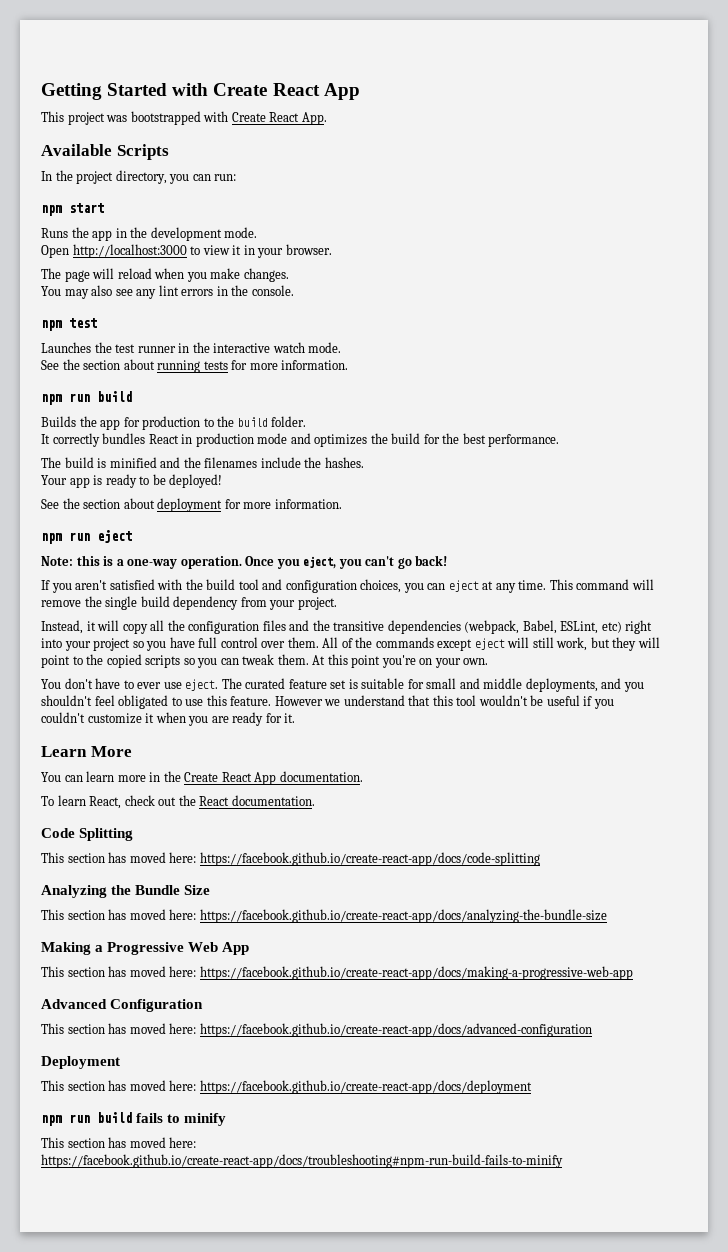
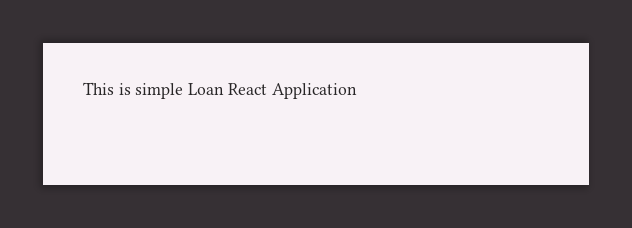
[41,83,360,100] [41,111,327,125] [41,144,169,160] [41,170,237,184] [41,203,104,216] [41,227,258,241] [41,244,332,258] [41,268,289,282] [41,285,294,299] [41,318,97,331] [41,342,342,353] [41,359,349,373] [41,391,132,405] [41,416,307,430] [41,433,560,447] [41,457,364,468] [41,474,223,488] [41,498,342,512] [41,530,132,544] [41,555,448,569] [41,579,654,593] [41,596,337,610] [41,620,653,634] [41,637,660,651] [41,654,489,668] [41,678,644,692] [41,695,614,709] [41,712,296,726] [41,746,132,757] [41,771,363,785] [41,795,315,809] [41,828,134,841] [41,852,540,866] [41,885,211,898] [41,909,607,923] [41,942,250,955] [41,966,633,980] [41,999,204,1012] [41,1023,592,1037] [41,1056,120,1069] [41,1080,532,1094] [41,1112,227,1126] [41,1137,197,1148] [41,1154,563,1168] Getting Started with Create React App // This project was bootstrapped with Create React App. // Available Scripts // In the project directory, you can run: // npm start // Runs the app in the development mode. // Open http://localhost:3000 to view it in your browser. // The page will reload when you make changes. // You may also see any lint errors in the console. // npm test // Launches the test runner in the interactive watch mode. // See the section about running tests for more information. // npm run build // Builds the app for production to the build folder. // It correctly bundles React in production mode and optimizes the build for the best performance. // The build is minified and the filenames include the hashes. // Your app is ready to be deployed! // See the section about deployment for more information. // npm run eject // Note: this is a one-way operation. Once you eject, you can't go back! // If you aren't satisfied with the build tool and configuration choices, you can eject at any time. This command will remove the single build dependency from your project. // Instead, it will copy all the configuration files and the transitive dependencies (webpack, Babel, ESLint, etc) right into your project so you have full control over them. All of the commands except eject will still work, but they will point to the copied scripts so you can tweak them. At this point you're on your own. // You don't have to ever use eject. The curated feature set is suitable for small and middle deployments, and you shouldn't feel obligated to use this feature. However we understand that this tool wouldn't be useful if you couldn't customize it when you are ready for it. // Learn More // You can learn more in the Create React App documentation. // To learn React, check out the React documentation. // Code Splitting // This section has moved here: https://facebook.github.io/create-react-app/docs/code-splitting // Analyzing the Bundle Size // This section has moved here: https://facebook.github.io/create-react-app/docs/analyzing-the-bundle-size // Making a Progressive Web App // This section has moved here: https://facebook.github.io/create-react-app/docs/making-a-progressive-web-app // Advanced Configuration // This section has moved here: https://facebook.github.io/create-react-app/docs/advanced-configuration // Deployment // This section has moved here: https://facebook.github.io/create-react-app/docs/deployment // npm run build fails to minify // This section has moved here: https://facebook.github.io/create-react-app/docs/troubleshooting#npm-run-build-fails-to-minify -> [83,82,357,99] This is simple Loan React Application

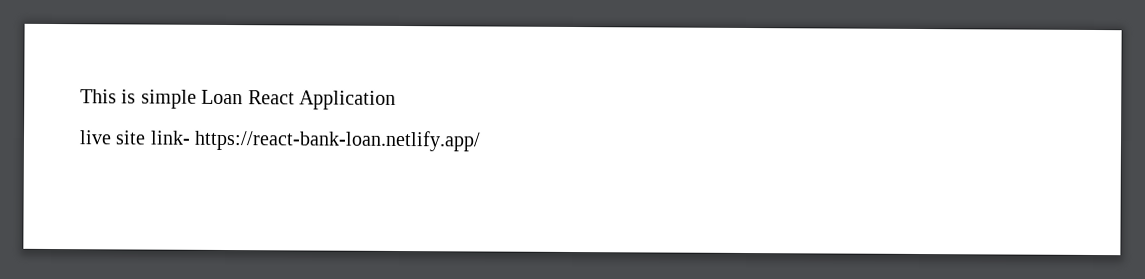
(357, 91) none -> [79,129,482,152] // live site link- https://react-bank-loan.netlify.app/

